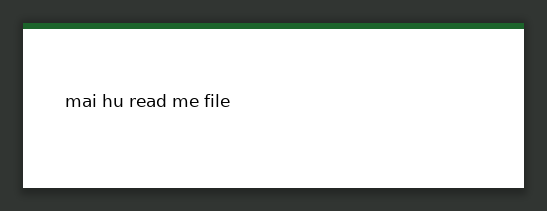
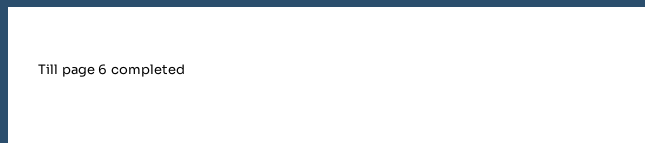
[65,94,230,107] mai hu read me file -> [38,64,185,77] Till page 6 completed

